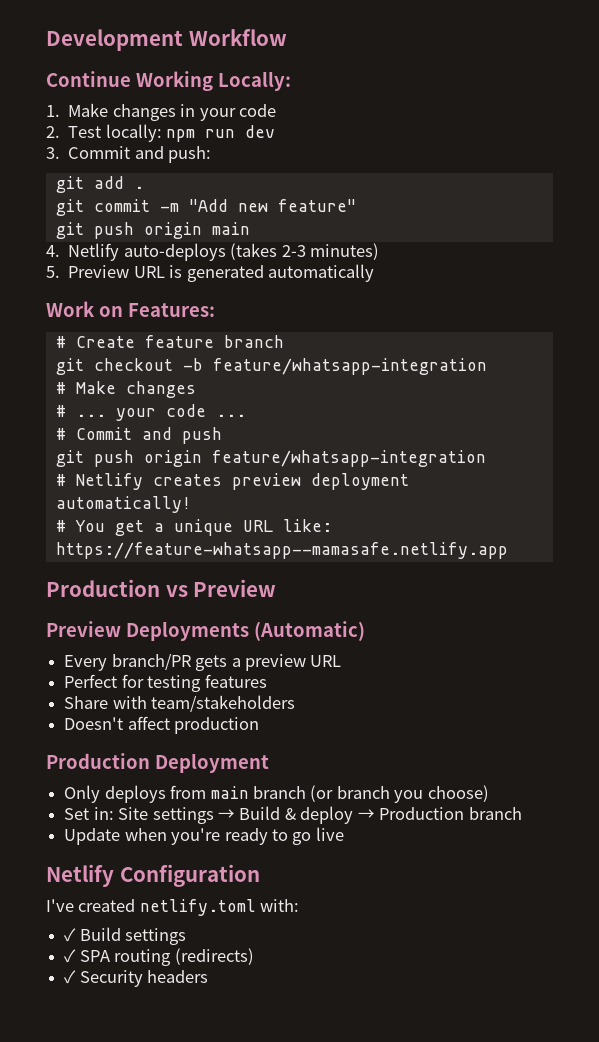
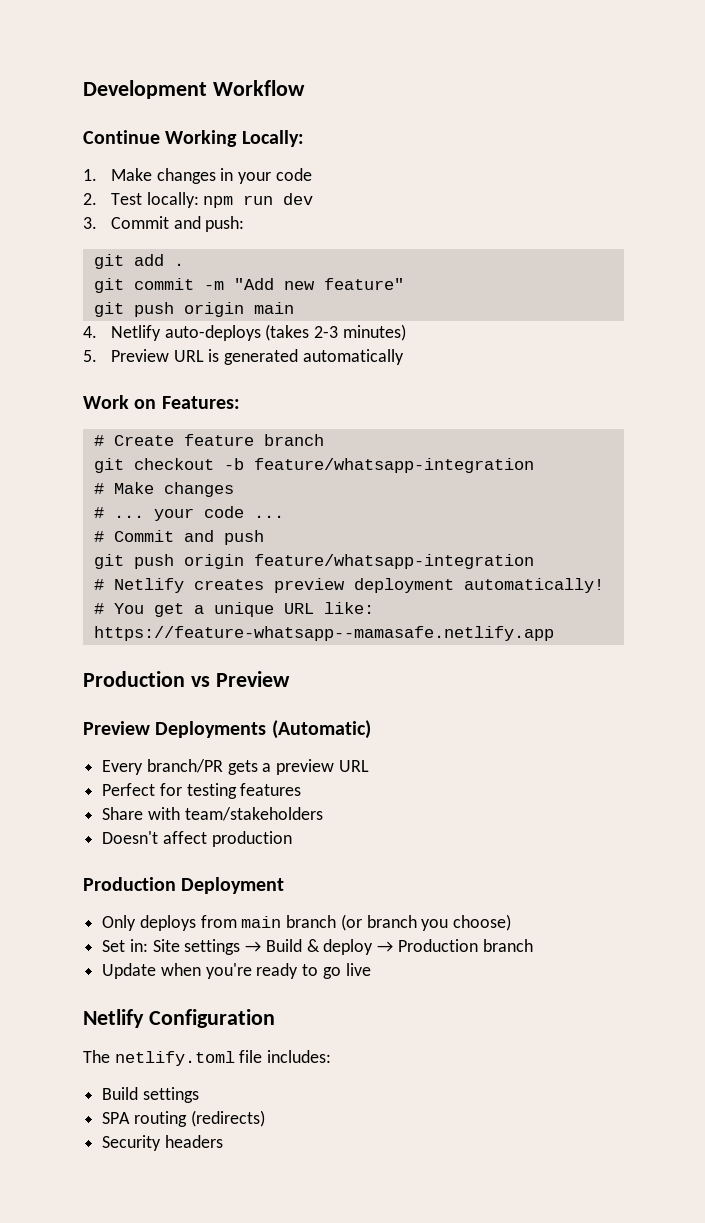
[46,899,300,916] [64,928,77,942] I've created netlify.toml with: // ✓ -> [83,1050,332,1066] The netlify.toml file includes: //
[64,949,77,963] ✓ -> (199, 1095) none
[64,970,77,984] ✓ -> (265, 1118) none

